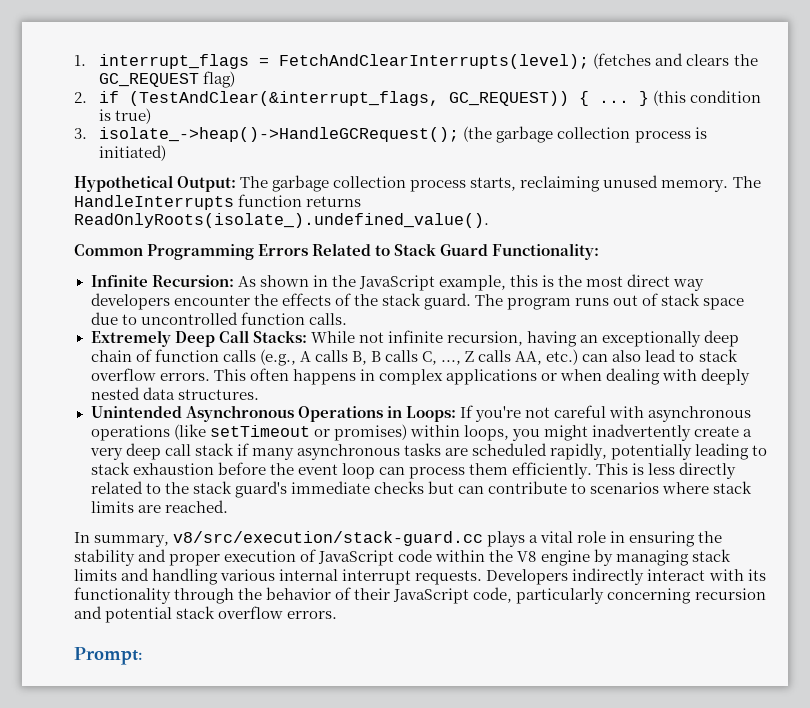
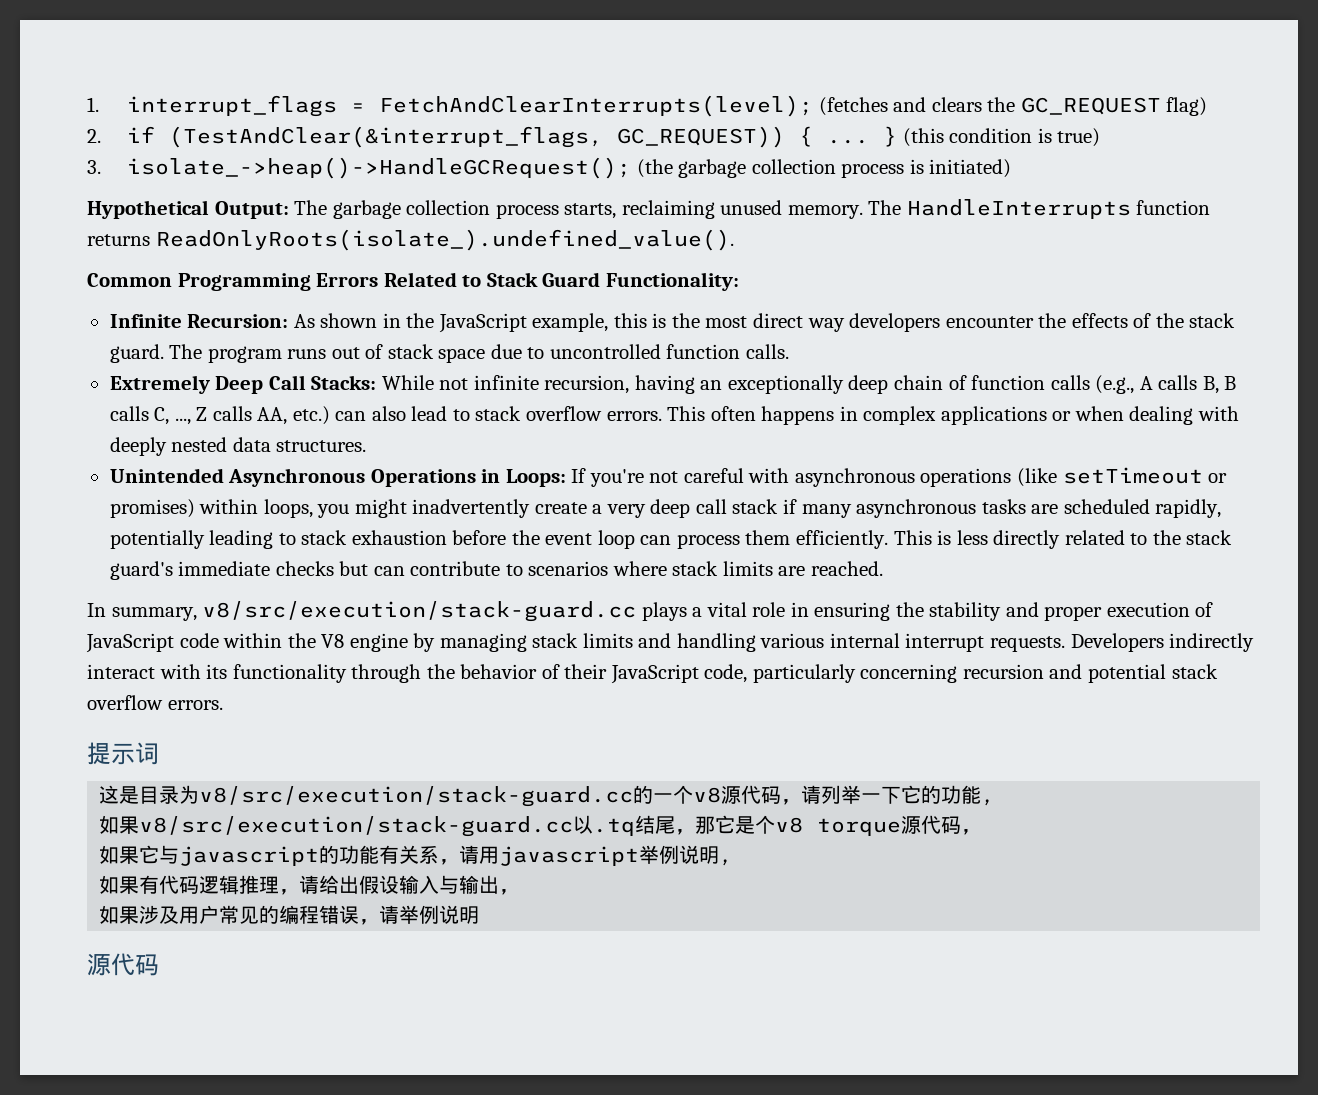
[74,647,143,665] Prompt: -> [87,742,159,765] [99,785,996,807] [99,815,982,837] [99,845,734,866] [99,875,520,895] [99,905,480,925] [87,953,159,976] 提示词 // 这是目录为v8/src/execution/stack-guard.cc的一个v8源代码，请列举一下它的功能, // 如果v8/src/execution/stack-guard.cc以.tq结尾，那它是个v8 torque源代码， // 如果它与javascript的功能有关系，请用javascript举例说明, // 如果有代码逻辑推理，请给出假设输入与输出， // 如果涉及用户常见的编程错误，请举例说明 // 源代码

